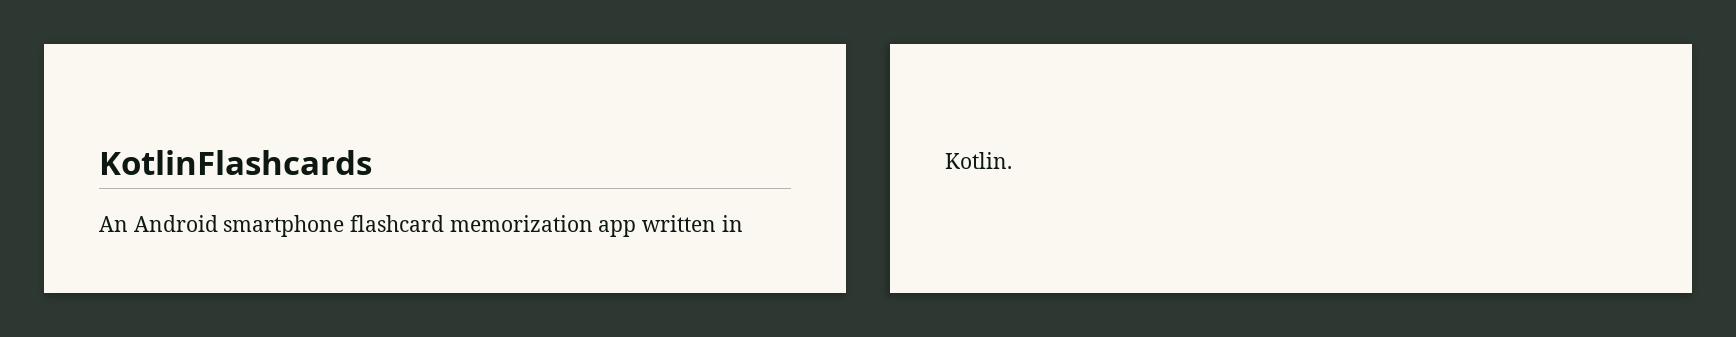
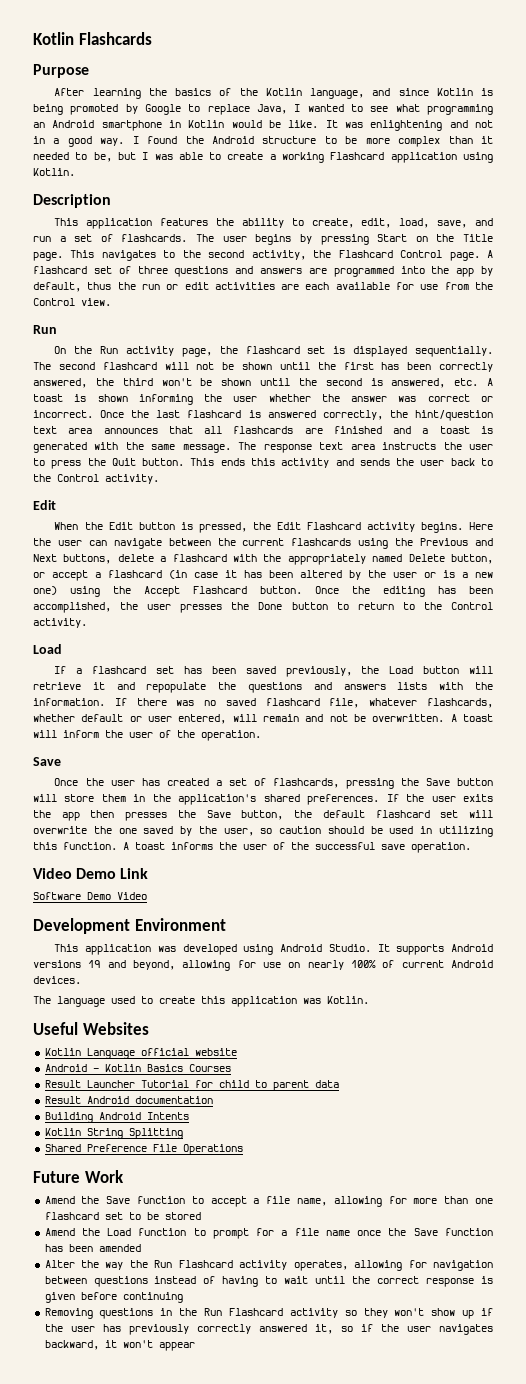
[99,150,372,175] [99,215,743,237] [945,152,1012,169] KotlinFlashcards // An Android smartphone flashcard memorization app written in Kotlin. -> [33,32,152,45] [33,64,89,78] [54,88,494,99] [33,104,493,115] [33,120,493,131] [33,136,494,147] [33,152,494,163] [33,168,75,176] [33,194,111,208] [54,218,494,229] [33,234,494,245] [33,250,493,261] [33,266,493,277] [33,282,494,292] [33,298,111,306] [33,325,57,334] [54,346,494,357] [33,362,493,372] [33,378,493,388] [33,394,493,405] [33,410,493,421] [33,426,493,434] [33,442,493,453] [33,458,493,469] [33,474,159,484] [33,500,56,510] [54,522,494,533] [33,538,494,549] [33,554,493,565] [33,570,493,581] [33,586,493,597] [33,602,493,613] [33,618,87,628] [33,644,62,654] [54,666,493,677] [33,682,494,693] [33,698,493,708] [33,714,493,724] [33,730,261,741] [33,757,61,766] [54,778,494,789] [33,794,493,805] [33,810,494,821] [33,826,494,837] [33,842,471,853] [33,868,149,879] [33,892,147,900] [33,918,226,934] [54,944,493,955] [33,960,493,971] [33,976,81,984] [33,996,369,1007] [33,1022,149,1035] [44,1048,237,1059] [44,1064,231,1072] [44,1080,339,1091] [44,1096,213,1104] [44,1112,189,1123] [44,1128,183,1139] [44,1144,243,1155] [33,1170,124,1183] [44,1196,494,1207] [44,1212,201,1220] [44,1228,493,1239] [44,1244,141,1252] [44,1260,493,1271] [44,1276,493,1287] [44,1292,183,1303] [44,1308,494,1319] [44,1324,494,1335] [44,1340,195,1351] Kotlin Flashcards // Purpose // After learning the basics of the Kotlin language, and since Kotlin is being promoted by Google to replace Java, I wanted to see what programming an Android smartphone in Kotlin would be like. It was enlightening and not in a good way. I found the Android structure to be more complex than it needed to be, but I was able to create a working Flashcard application using Kotlin. // Description // This application features the ability to create, edit, load, save, and run a set of flashcards. The user begins by pressing Start on the Title page. This navigates to the second activity, the Flashcard Control page. A flashcard set of three questions and answers are programmed into the app by default, thus the run or edit activities are each available for use from the Control view. // Run // On the Run activity page, the flashcard set is displayed sequentially. The second flashcard will not be shown until the first has been correctly answered, the third won't be shown until the second is answered, etc. A toast is shown informing the user whether the answer was correct or incorrect. Once the last flashcard is answered correctly, the hint/question text area announces that all flashcards are finished and a toast is generated with the same message. The response text area instructs the user to press the Quit button. This ends this activity and sends the user back to the Control activity. // Edit // When the Edit button is pressed, the Edit Flashcard activity begins. Here the user can navigate between the current flashcards using the Previous and Next buttons, delete a flashcard with the appropriately named Delete button, or accept a flashcard (in case it has been altered by the user or is a new one) using the Accept Flashcard button. Once the editing has been accomplished, the user presses the Done button to return to the Control activity. // Load // If a flashcard set has been saved previously, the Load button will retrieve it and repopulate the questions and answers lists with the information. If there was no saved flashcard file, whatever flashcards, whether default or user entered, will remain and not be overwritten. A toast will inform the user of the operation. // Save // Once the user has created a set of flashcards, pressing the Save button will store them in the application's shared preferences. If the user exits the app then presses the Save button, the default flashcard set will overwrite the one saved by the user, so caution should be used in utilizing this function. A toast informs the user of the successful save operation. // Video Demo Link // Software Demo Video // Development Environment // This application was developed using Android Studio. It supports Android versions 19 and beyond, allowing for use on nearly 100% of current Android devices. // The language used to create this application was Kotlin. // Useful Websites // Kotlin Language official website // Android - Kotlin Basics Courses // Result Launcher Tutorial for child to parent data // Result Android documentation // Building Android Intents // Kotlin String Splitting // Shared Preference File Operations // Future Work // Amend the Save function to accept a file name, allowing for more than one flashcard set to be stored // Amend the Load function to prompt for a file name once the Save function has been amended // Alter the way the Run Flashcard activity operates, allowing for navigation between questions instead of having to wait until the correct response is given before continuing // Removing questions in the Run Flashcard activity so they won't show up if the user has previously correctly answered it, so if the user navigates backward, it won't appear

